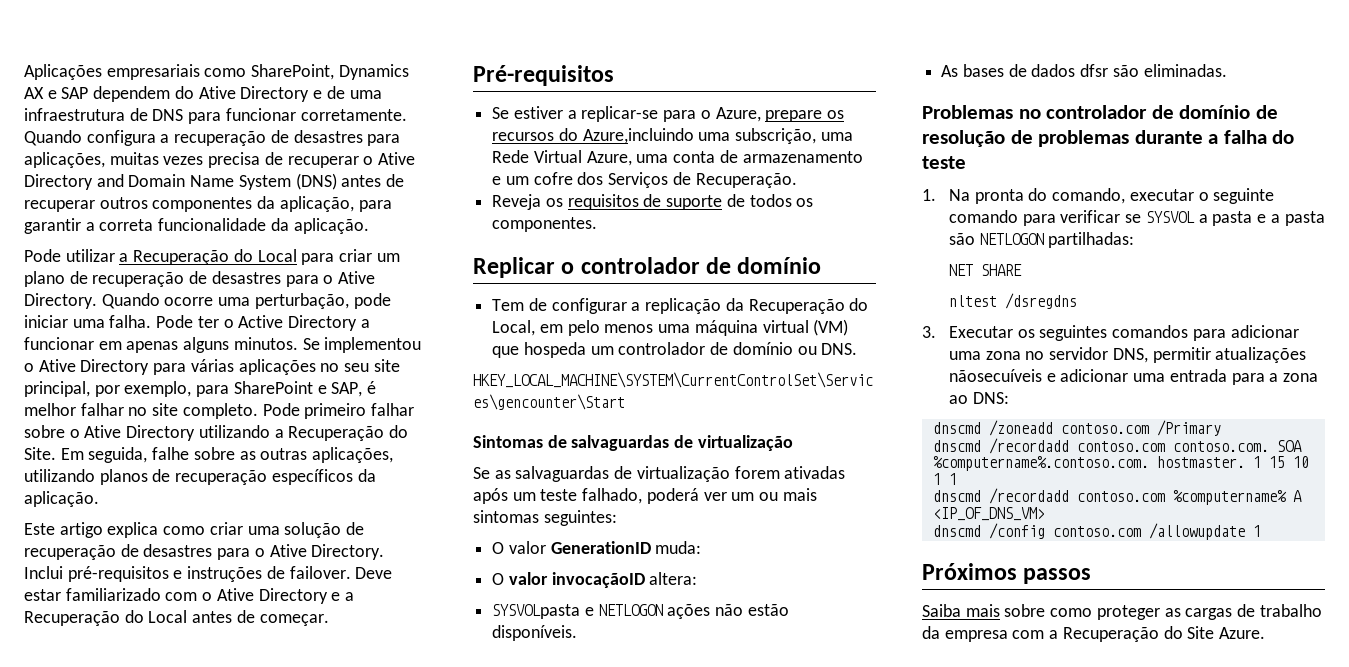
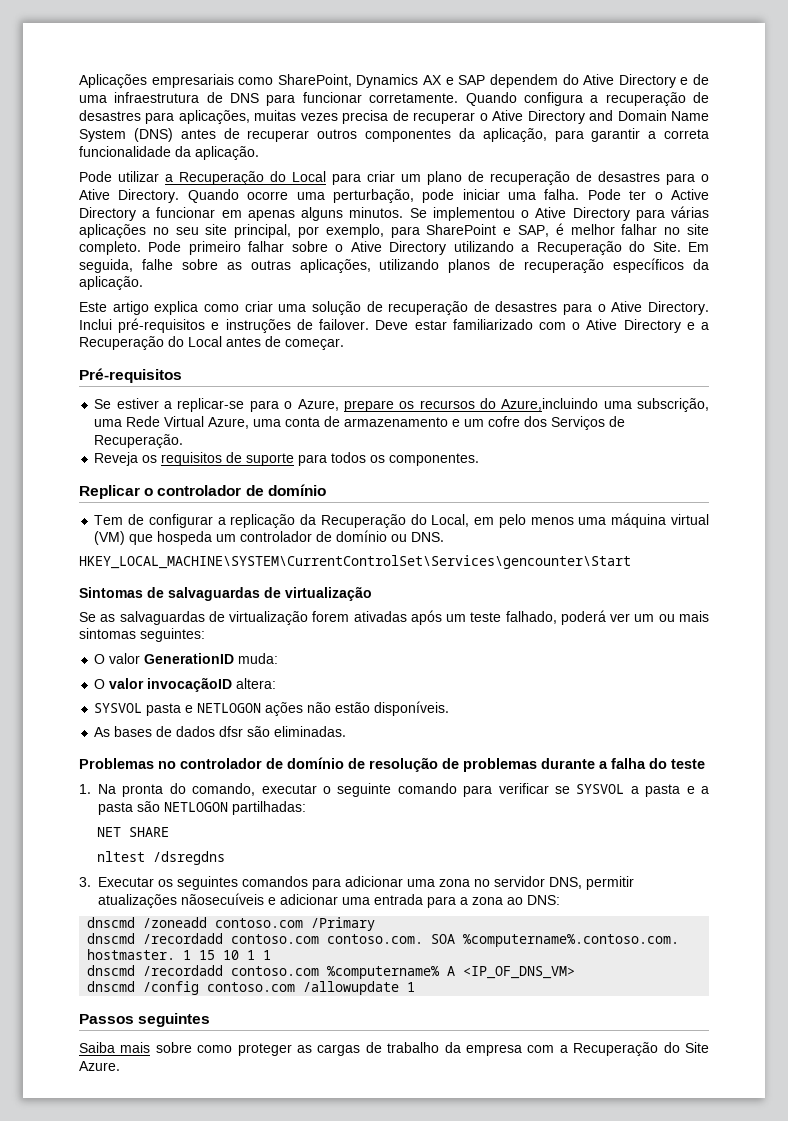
[726,194,745,207] de -> [298,454,328,466] para
[492,604,581,619] SYSVOLpasta -> [94,703,182,716] SYSVOL pasta
[922,563,1092,584] Próximos passos -> [79,1013,211,1027] Passos seguintes

